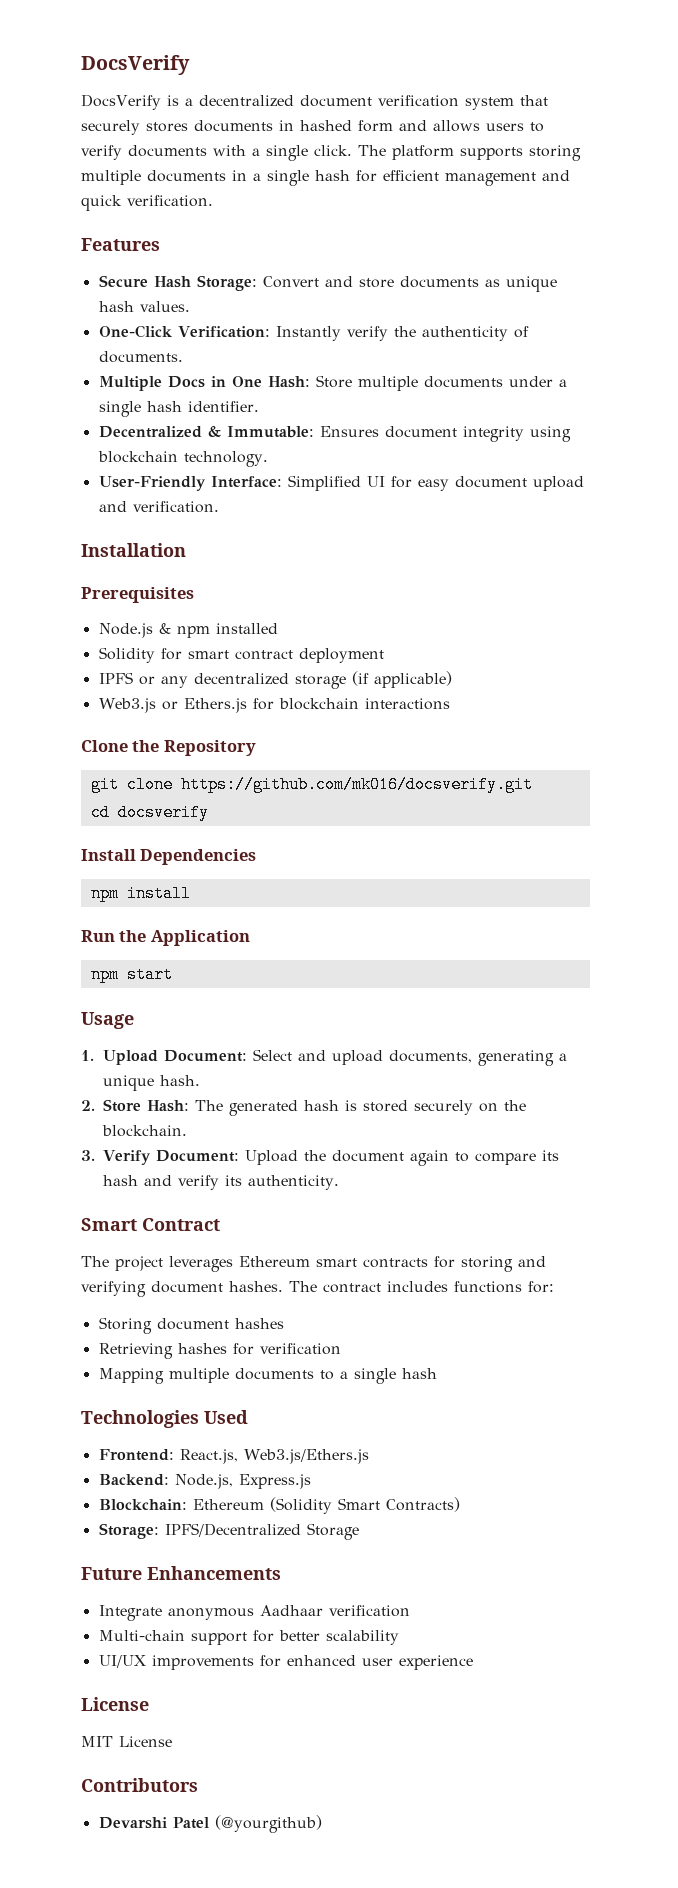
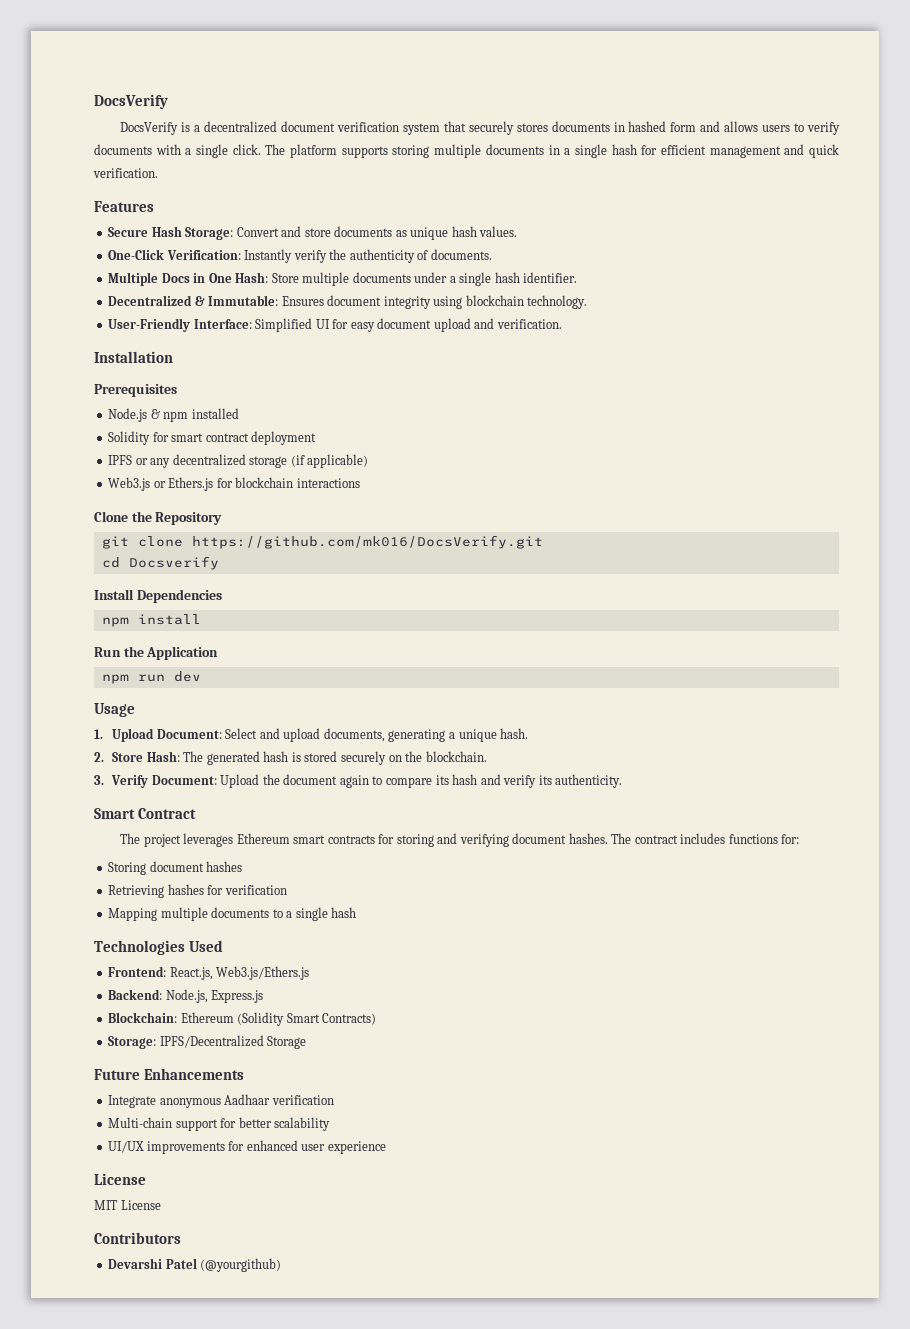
[180,776,533,793] https://github.com/mk016/docsverify.git -> [191,535,543,549] https://github.com/mk016/DocsVerify.git
[117,804,209,821] docsverify -> [128,556,219,570] Docsverify
[126,966,173,983] start -> [137,671,201,682] run dev

